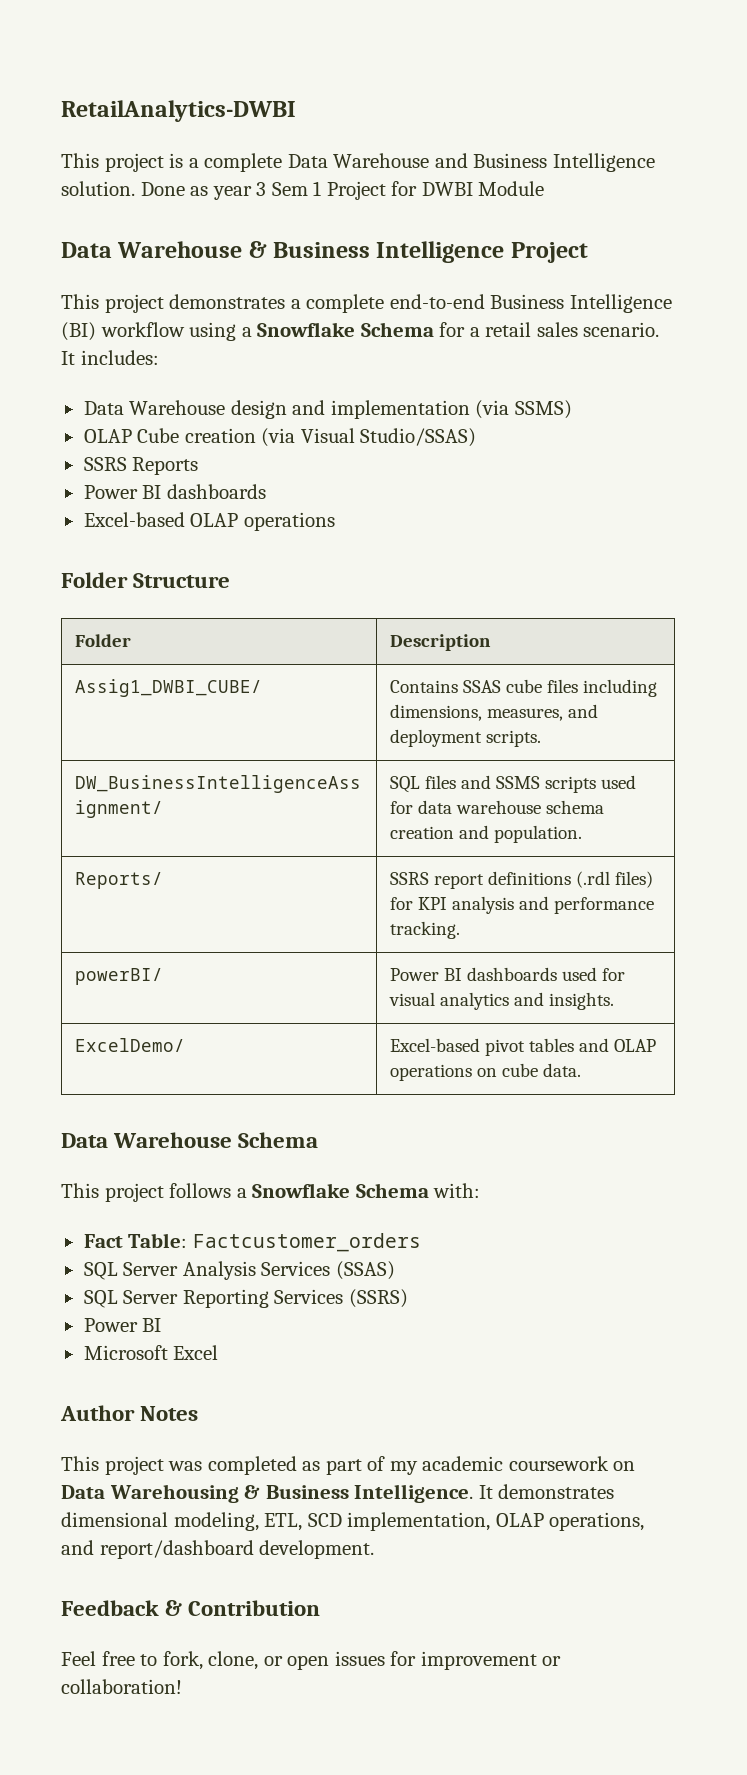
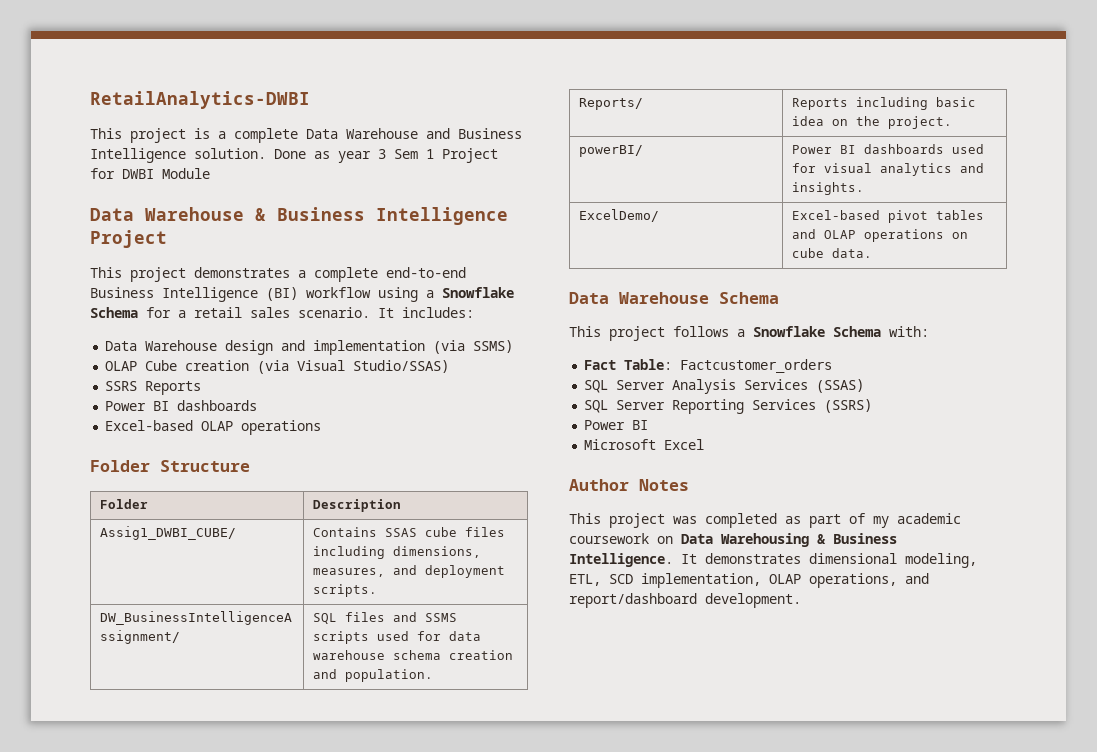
[389,871,653,889] [389,896,654,914] [389,921,460,939] SSRS report definitions (.rdl files) for KPI analysis and performance tracking. -> [791,97,976,110] [791,116,952,129] Reports including basic idea on the project.
[61,1600,321,1616] [61,1651,562,1670] [61,1679,182,1694] // Feedback & Contribution // Feel free to fork, clone, or open issues for improvement or collaboration! -> (801, 600) none

